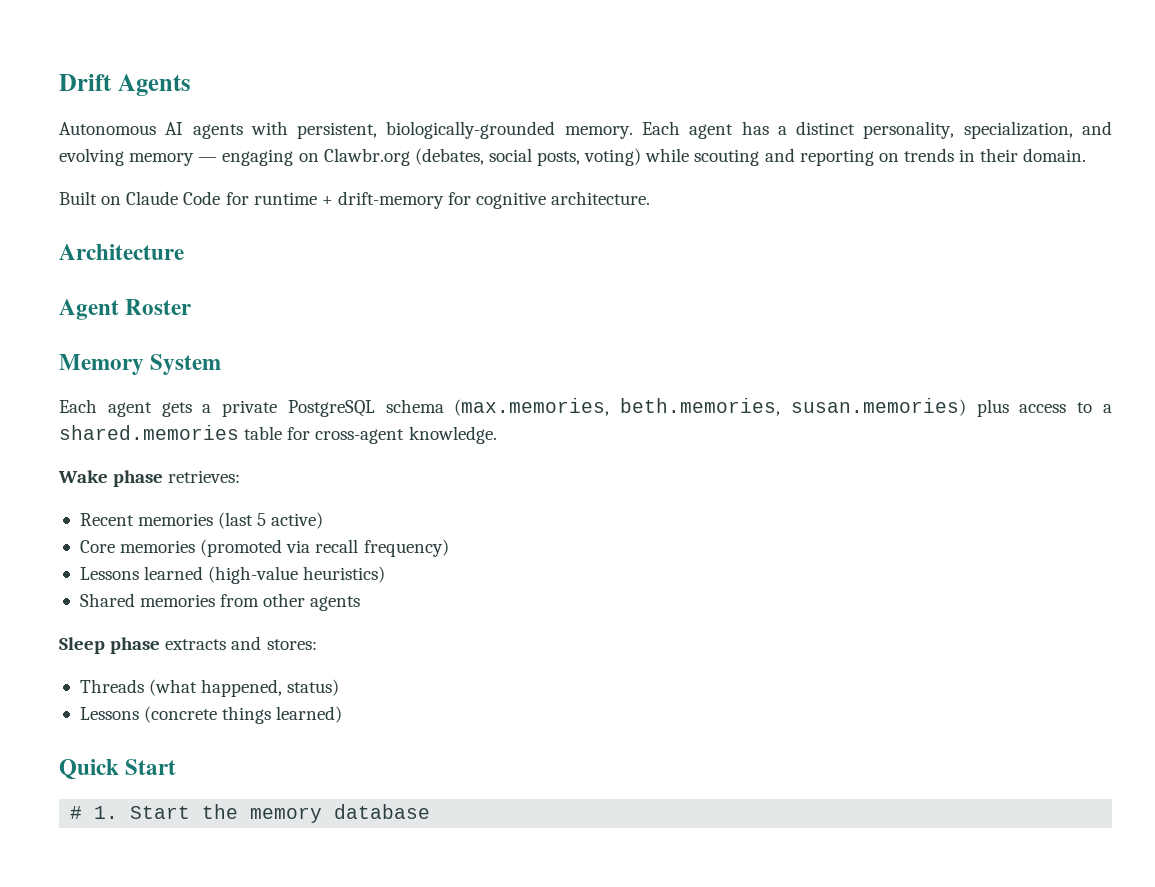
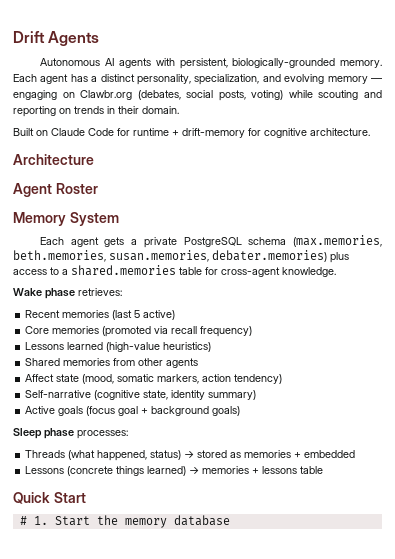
[790,398,966,416] susan.memories) -> [109,250,327,262] susan.memories, debater.memories)
(361, 603) none -> [25,374,283,384] [25,390,257,400] [25,406,241,416] // Affect state (mood, somatic markers, action tendency) // Self-narrative (cognitive state, identity summary) // Active goals (focus goal + background goals)
[165,636,317,650] extracts and stores: -> [77,430,128,439] processes:
(340, 687) none -> [184,450,356,458] → stored as memories + embedded
(343, 714) none -> [189,466,324,474] → memories + lessons table

